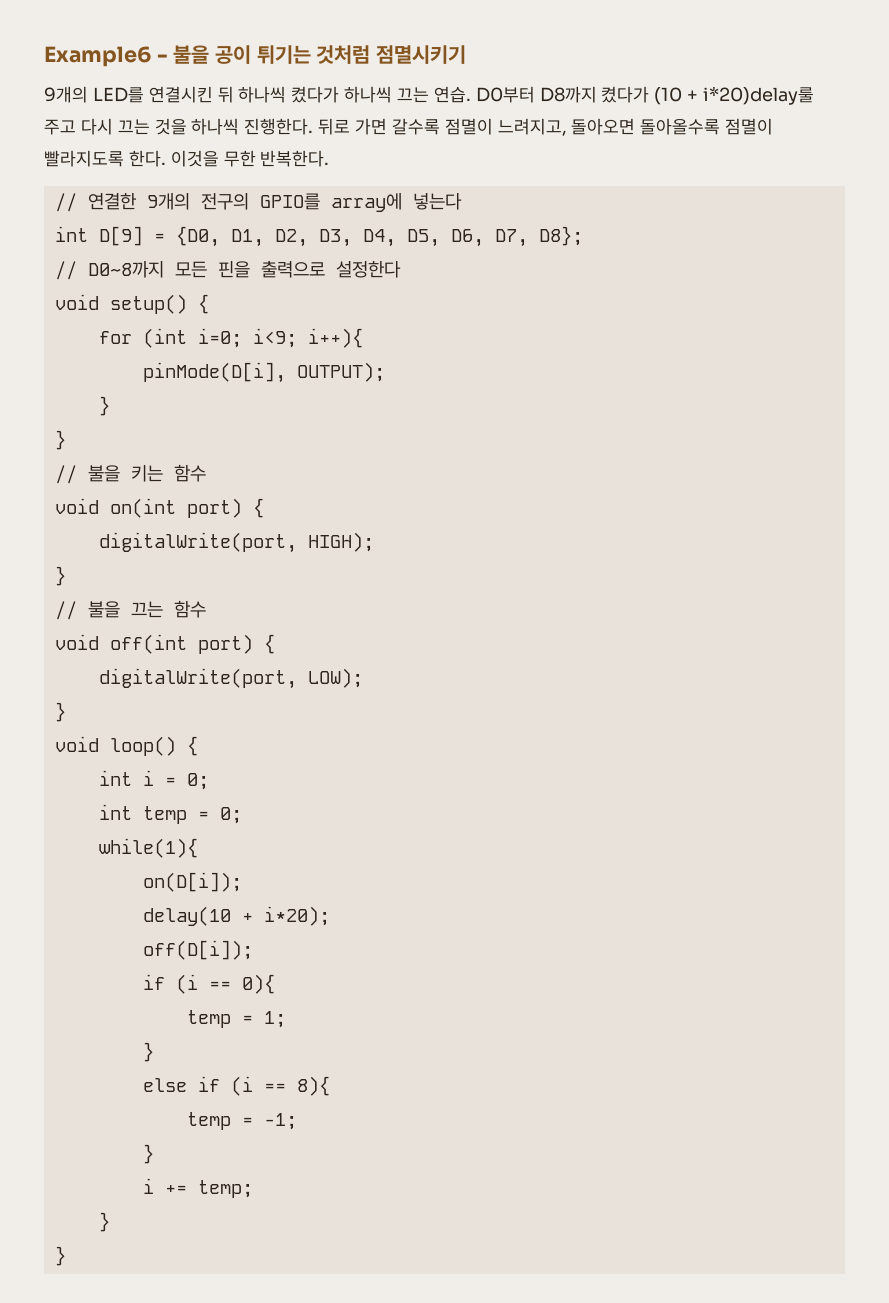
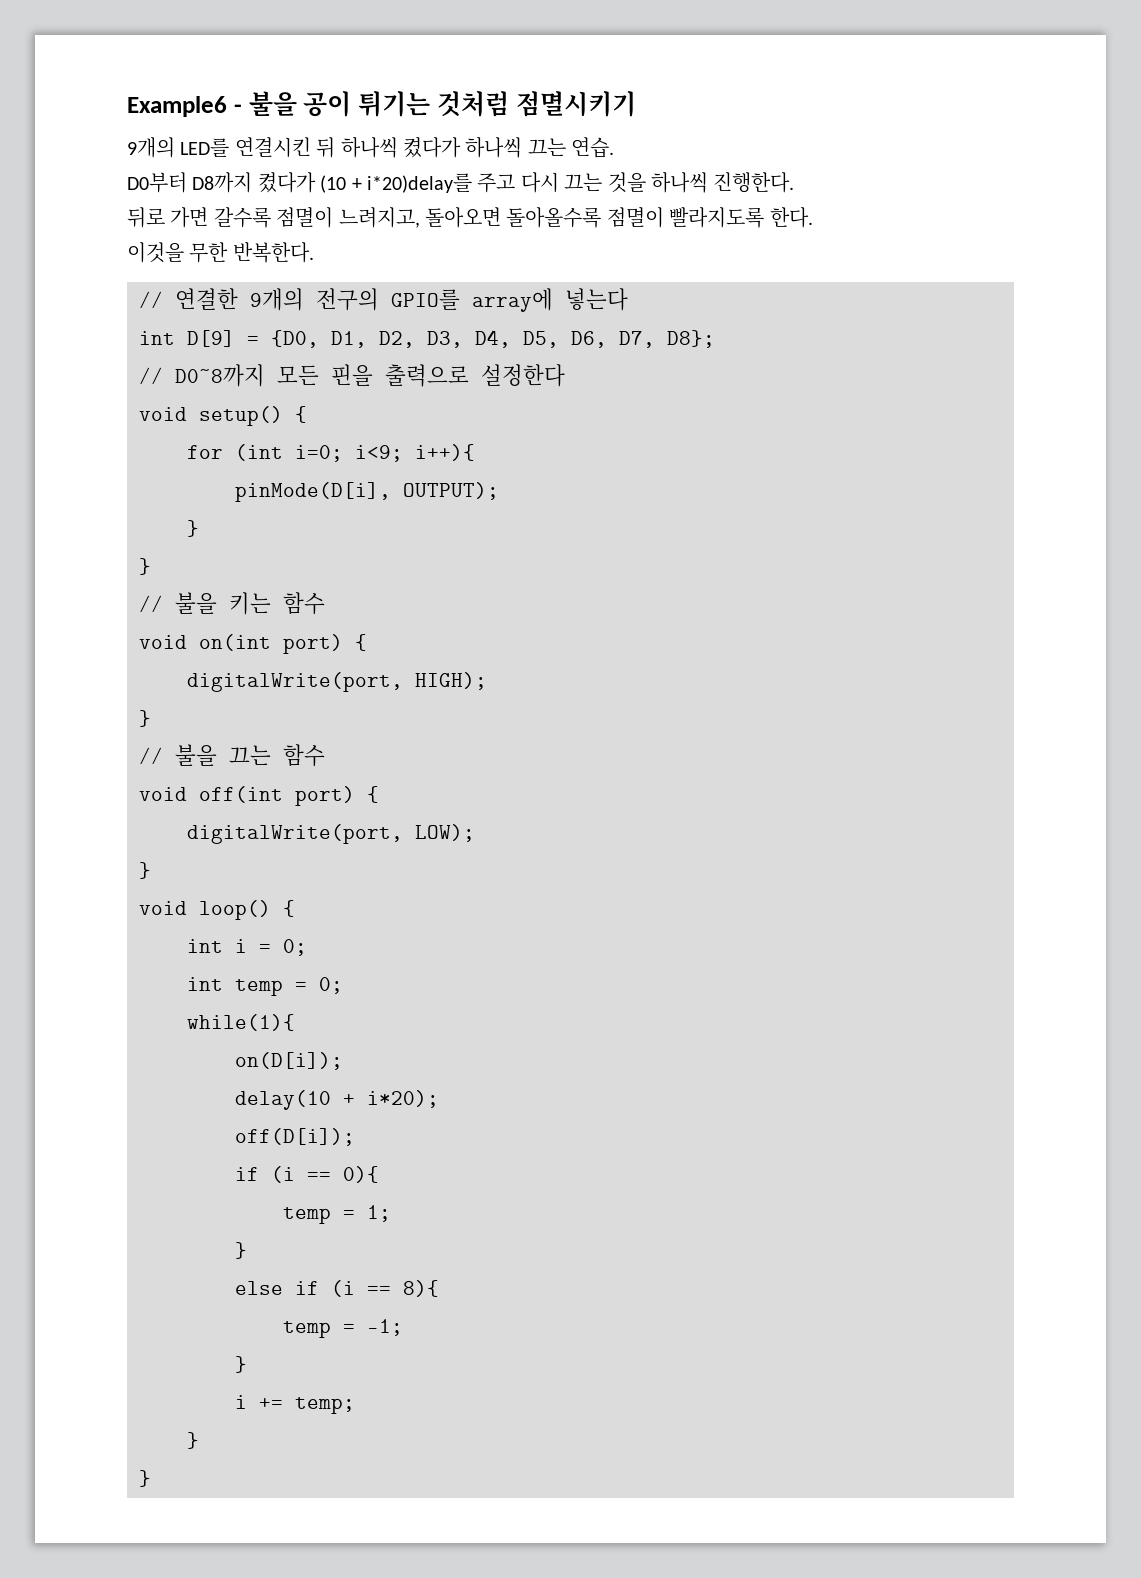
(471, 94) none -> (615, 147) //
[703,86,815,105] i*20)delay룰 -> [367,173,472,193] i*20)delay를
(314, 126) none -> (795, 182) //
(166, 158) none -> (813, 217) //

